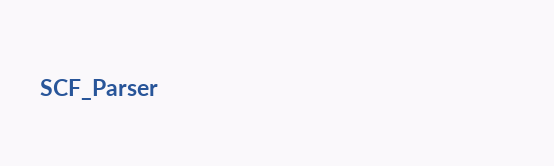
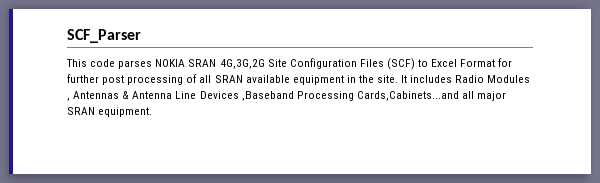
(158, 89) none -> [66,58,513,70] [67,74,531,85] [67,91,507,101] [67,107,153,117] // This code parses NOKIA SRAN 4G,3G,2G Site Configuration Files (SCF) to Excel Format for further post processing of all SRAN available equipment in the site. It includes Radio Modules , Antennas & Antenna Line Devices ,Baseband Processing Cards,Cabinets...and all major SRAN equipment.

